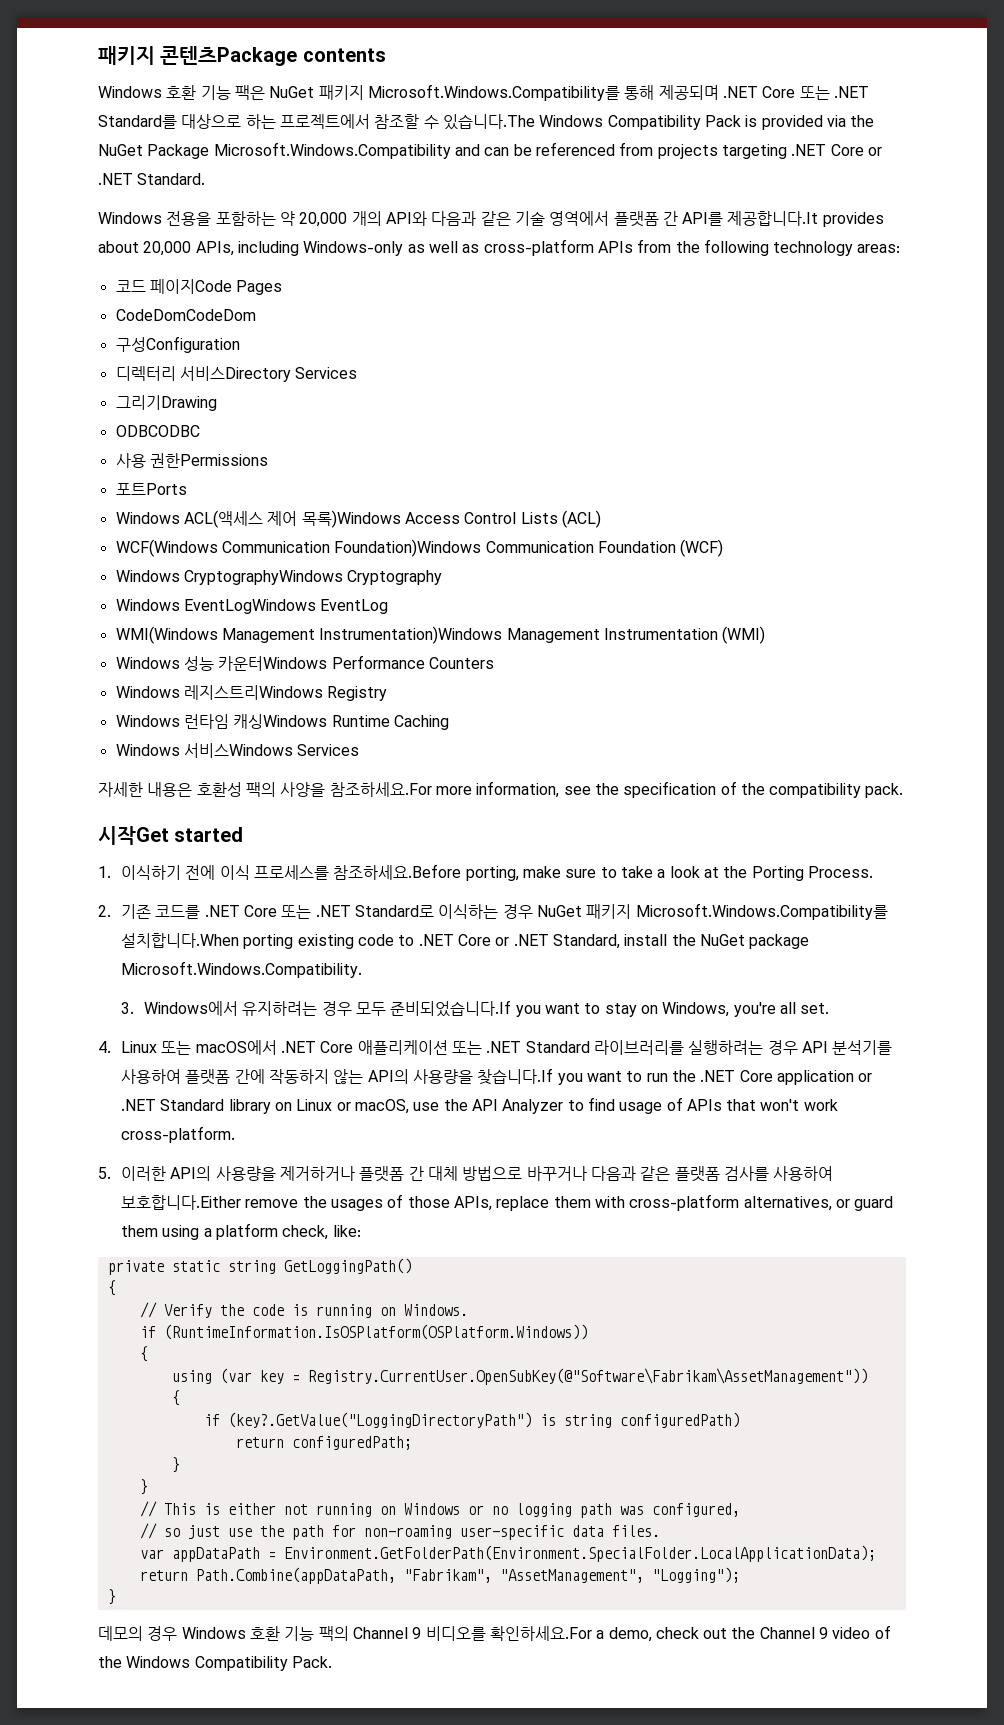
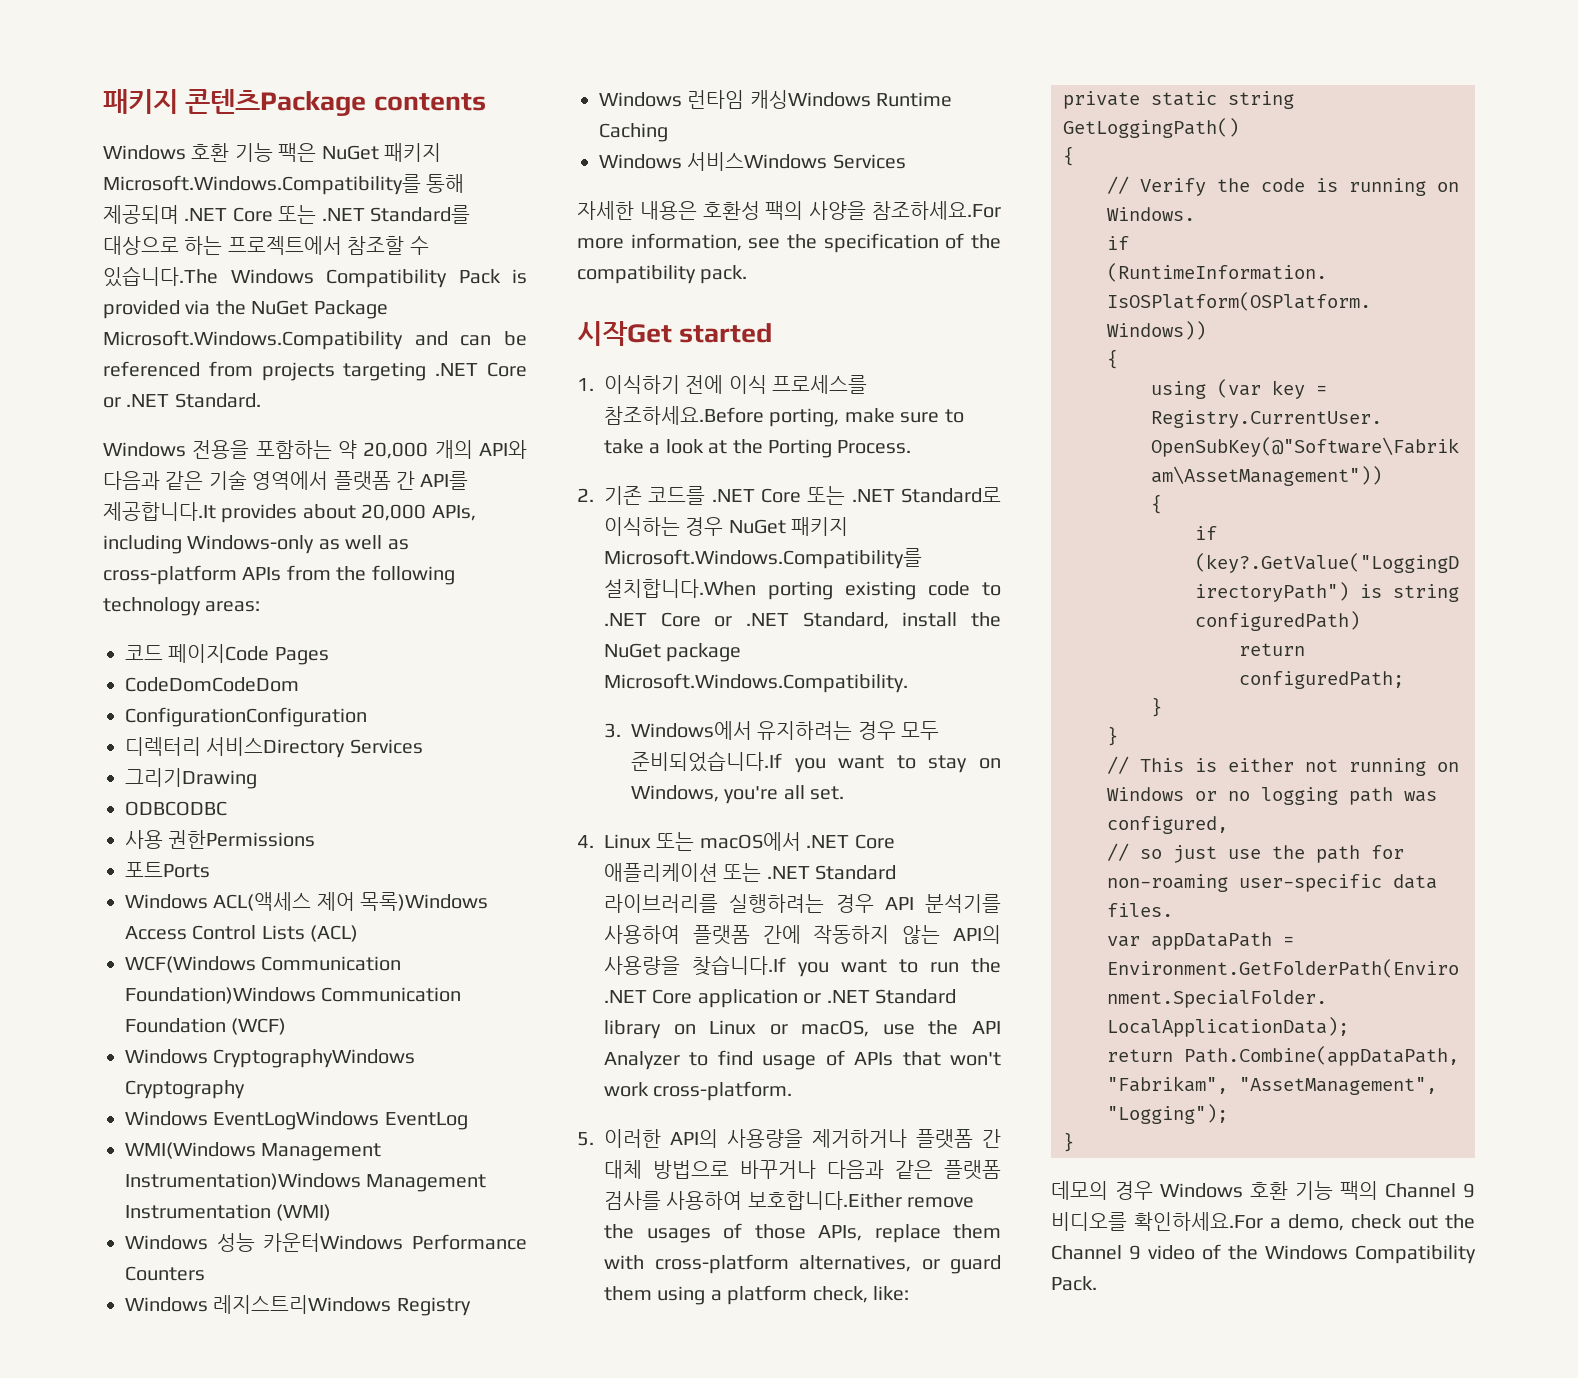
[115,336,240,353] 구성Configuration -> [125,707,367,727] ConfigurationConfiguration

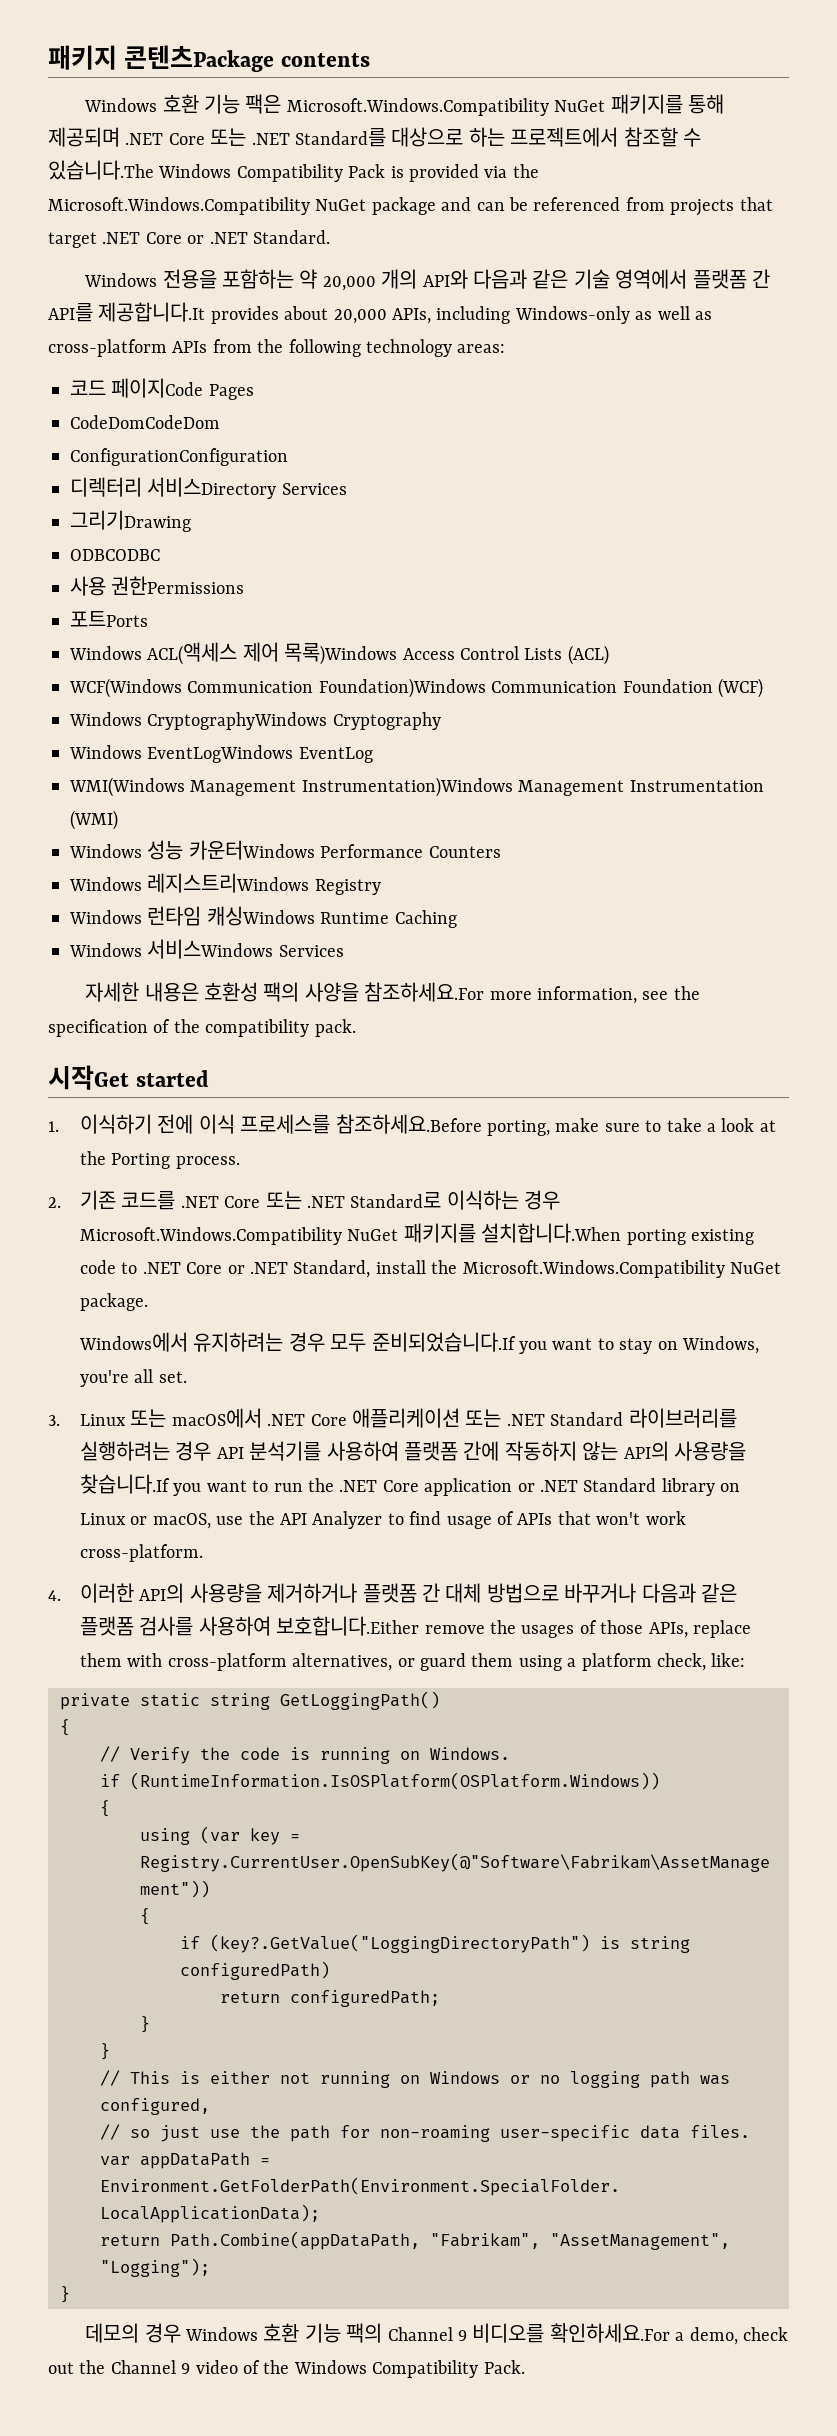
[321,143,441,162] [103,174,421,195] NuGet 패키지 Microsoft.Windows.Compatibility를 -> [286,94,683,116] Microsoft.Windows.Compatibility NuGet 패키지를
[251,300,388,319] [103,330,403,350] NuGet Package Microsoft.Windows.Compatibility -> [48,197,436,215] Microsoft.Windows.Compatibility NuGet package
[343,362,427,381] targeting -> [739,197,773,211] [48,232,97,248] that target
[837,440,912,454] Process. -> [175,1156,240,1169] process.
[728,517,849,536] [604,548,923,569] NuGet 패키지 Microsoft.Windows.Compatibility를 -> [80,1223,476,1245] Microsoft.Windows.Compatibility NuGet 패키지를
[604,643,742,662] [604,673,909,693] [604,723,622,738] NuGet package Microsoft.Windows.Compatibility. // 3. -> [462,1260,782,1278] [80,1293,149,1311] Microsoft.Windows.Compatibility NuGet package. //
[577,835,594,848] 4. -> [48,1415,60,1426] 3.
[577,1132,594,1146] 5. -> [48,1590,61,1601] 4.

